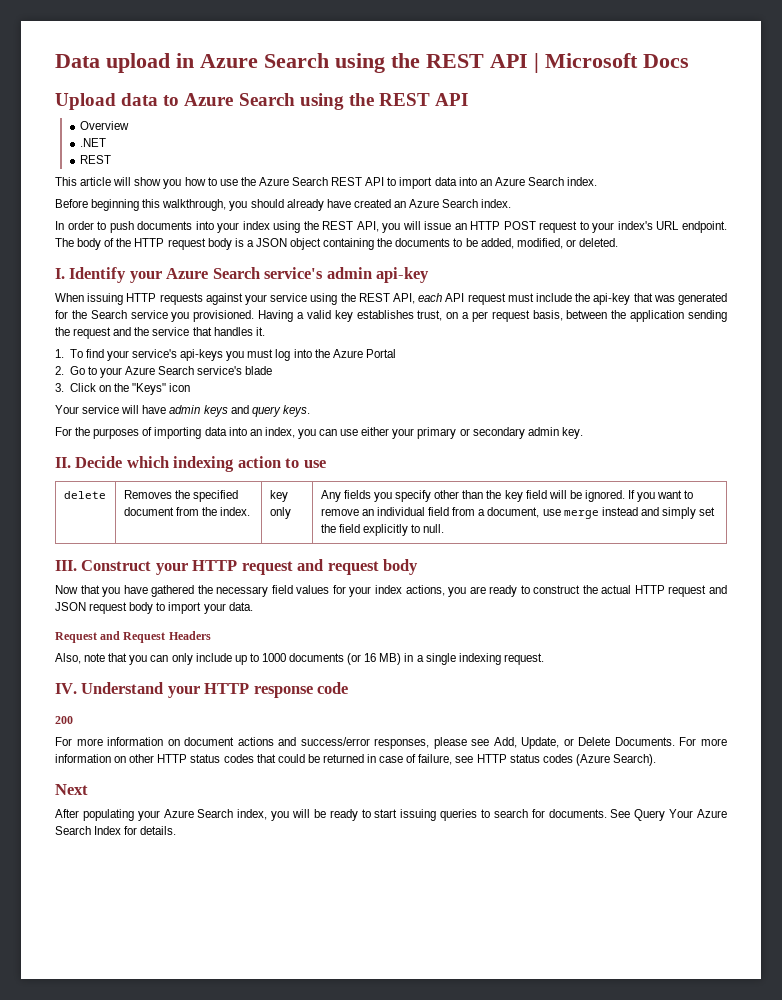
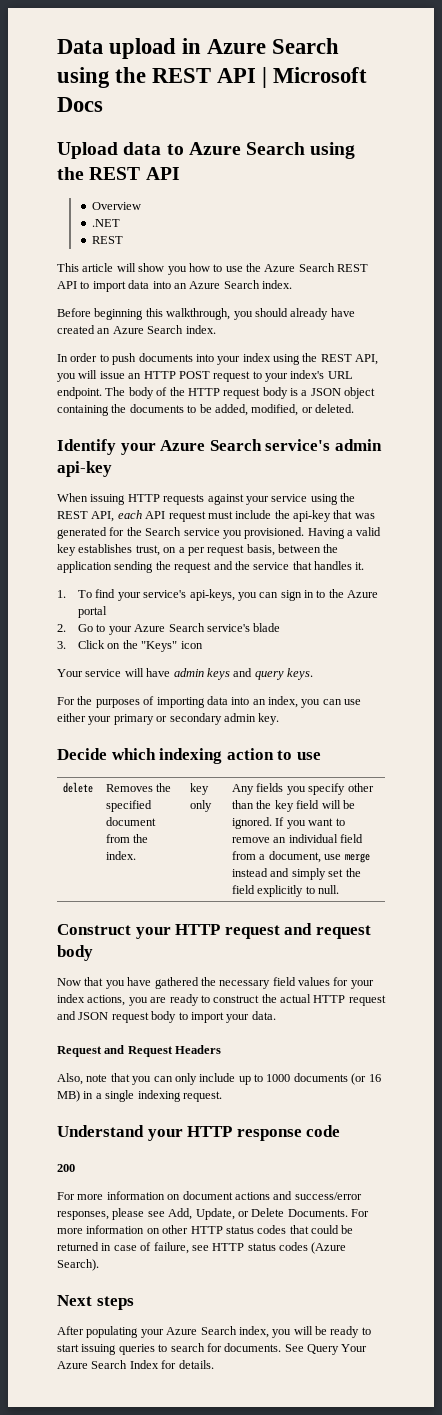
[55,268,65,279] I. -> (354, 408) none
[180,349,396,361] api-keys you must log into the Azure Portal -> [189,589,379,601] [78,606,108,618] api-keys, you can sign in to the Azure portal
[55,457,71,468] II. -> (280, 719) none
[55,560,77,571] III. -> (340, 889) none
[55,683,77,694] IV. -> (222, 1096) none
(88, 789) none -> [96,1296,134,1310] steps

